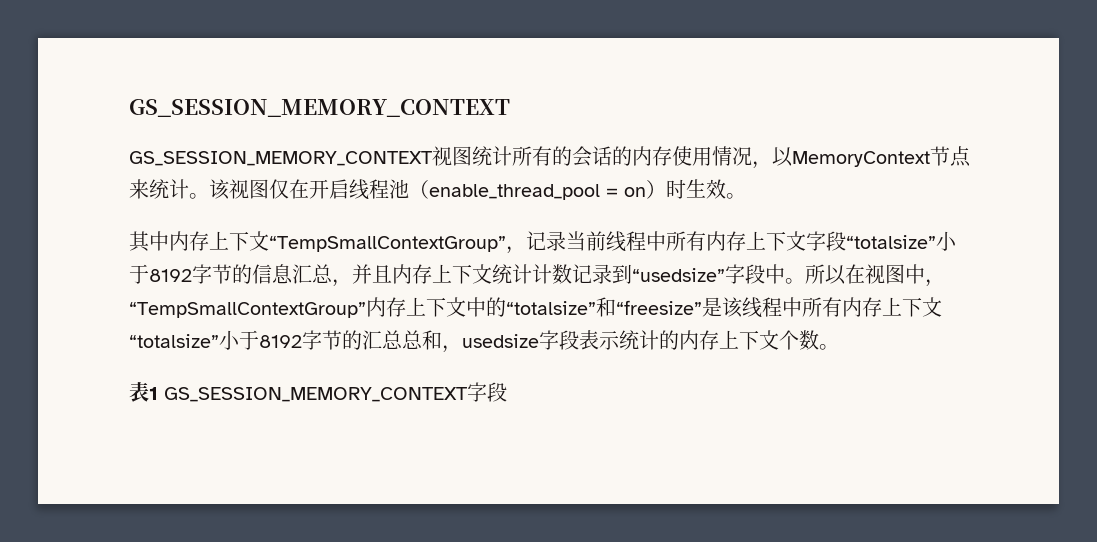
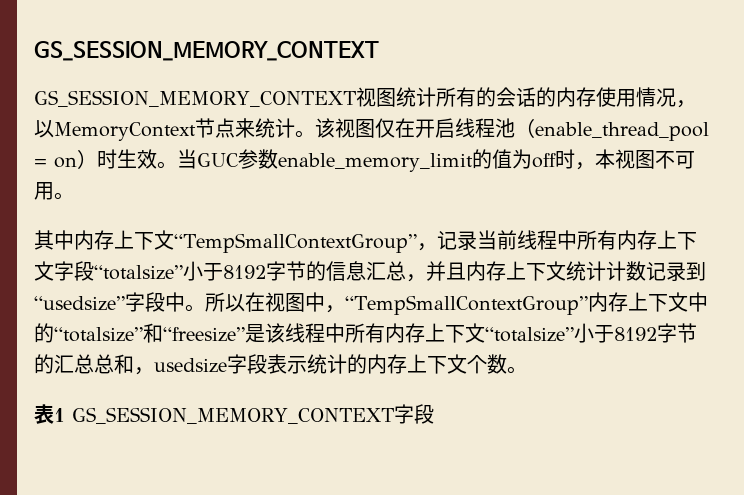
(746, 196) none -> [177,149,695,172] [34,182,74,200] 当GUC参数enable_memory_limit的值为off时，本视图不可用。

